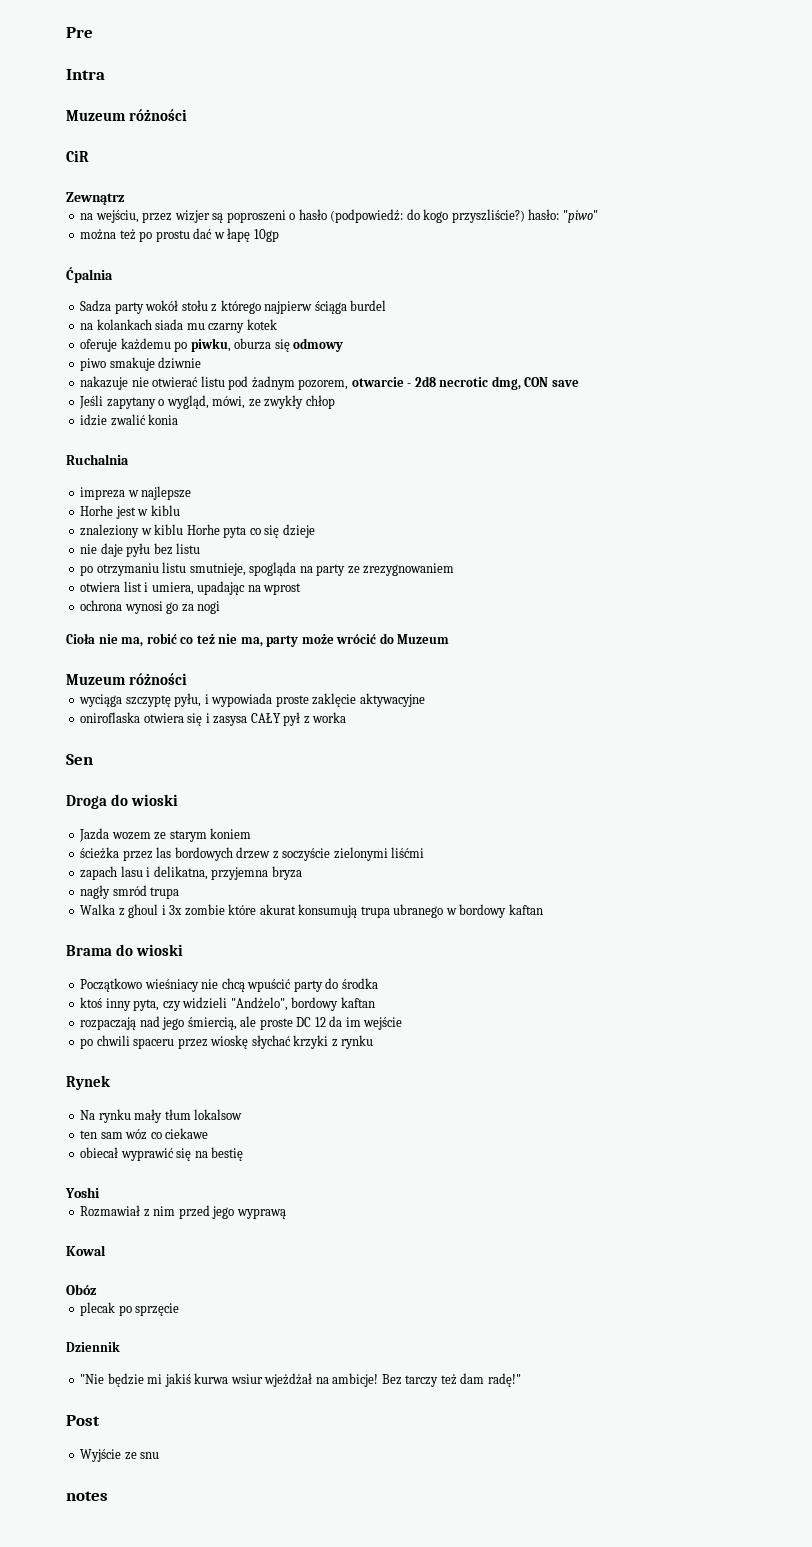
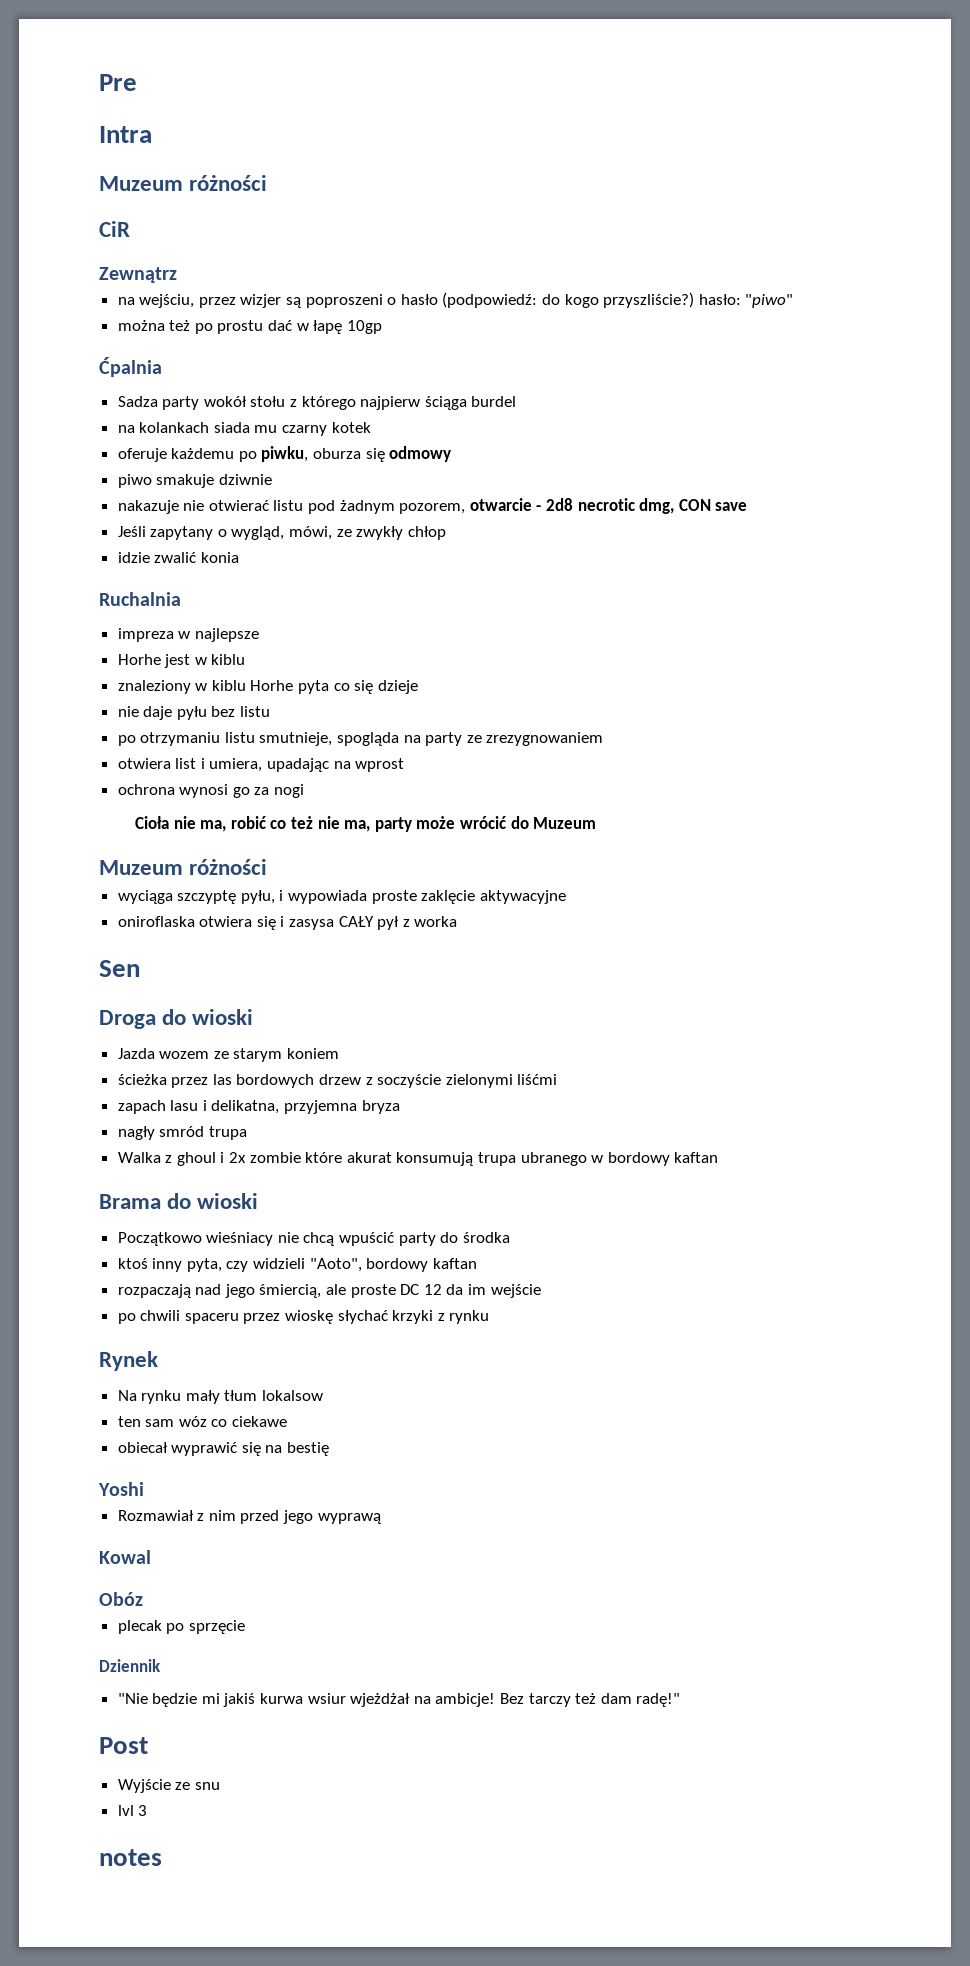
[169,905,183,915] 3x -> [229,1152,247,1163] 2x
[230,997,288,1011] "Andżelo", -> [309,1258,362,1272] "Aoto",
(160, 1455) none -> [117,1805,148,1816] // lvl 3

